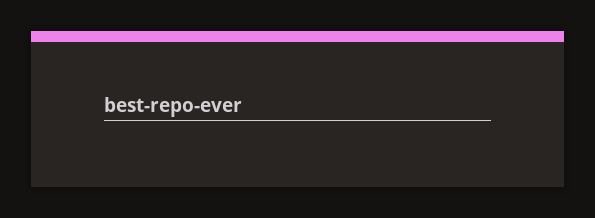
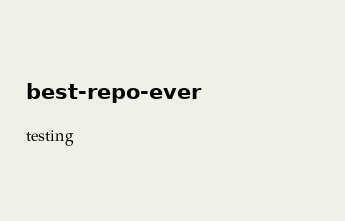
(242, 107) none -> [26,130,74,146] // testing

